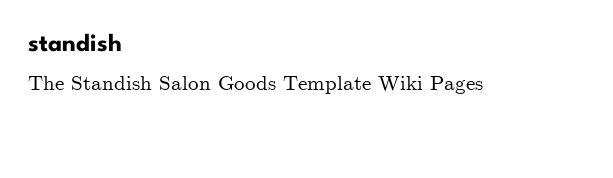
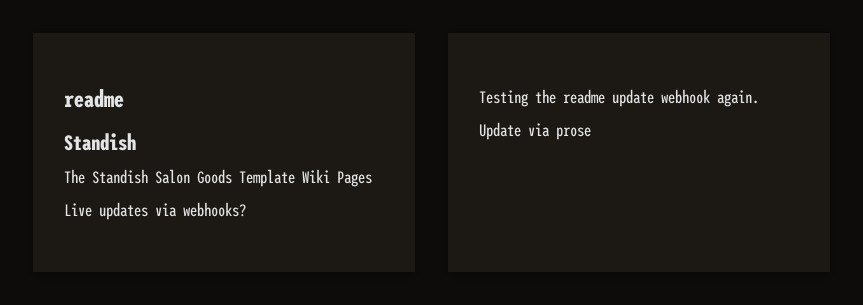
[28,33,122,52] standish -> [64,89,124,108] [64,133,136,151] readme // Standish
(483, 85) none -> [64,202,246,220] [479,89,759,107] [479,122,591,140] // Live updates via webhooks? // Testing the readme update webhook again. // Update via prose

